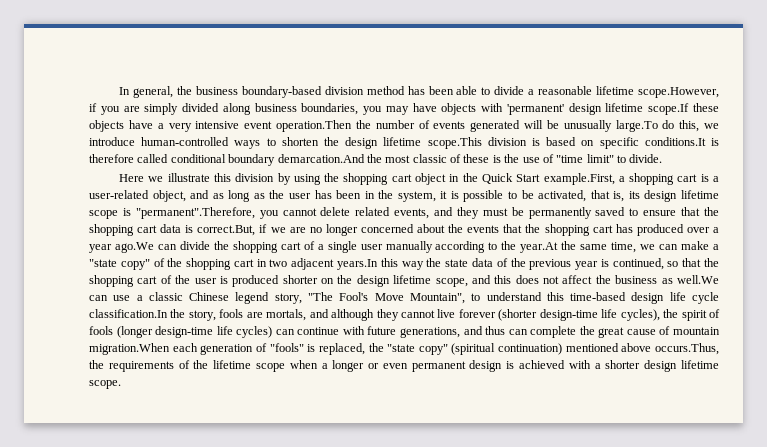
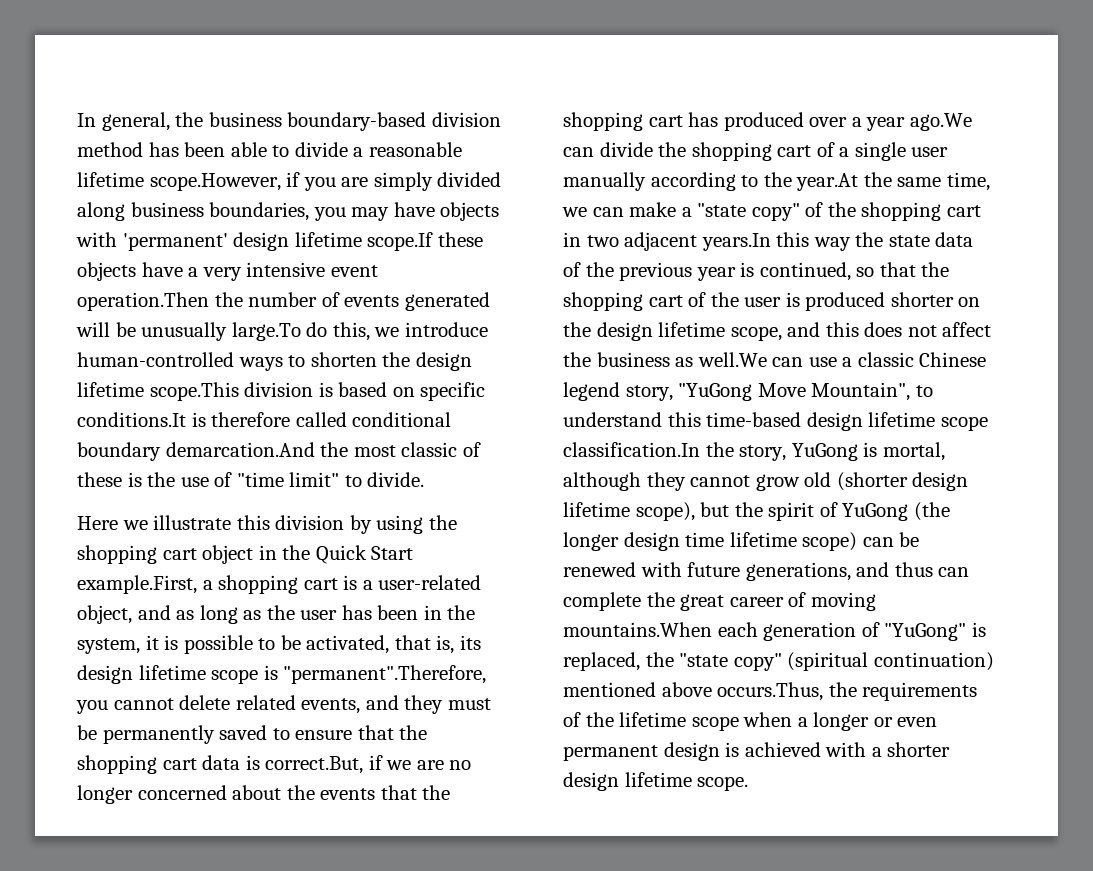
[308,292,369,301] "The Fool's -> [678,383,753,401] "YuGong
[669,292,719,304] life cycle -> [868,412,988,431] lifetime scope
[219,309,721,321] [89,326,340,338] fools are mortals, and although they cannot live forever (shorter design-time life cycles), the spirit of fools (longer design-time life cycles) can continue -> [791,442,945,461] [563,472,969,491] [563,502,950,521] [563,532,920,551] [563,562,636,577] YuGong is mortal, although they cannot grow old (shorter design lifetime scope), but the spirit of YuGong (the longer design time lifetime scope) can be renewed
[626,326,720,335] [89,343,170,355] cause of mountain migration.When -> [729,592,876,611] [563,622,712,637] career of moving mountains.When
[269,343,304,352] "fools" -> [884,623,967,641] "YuGong"

